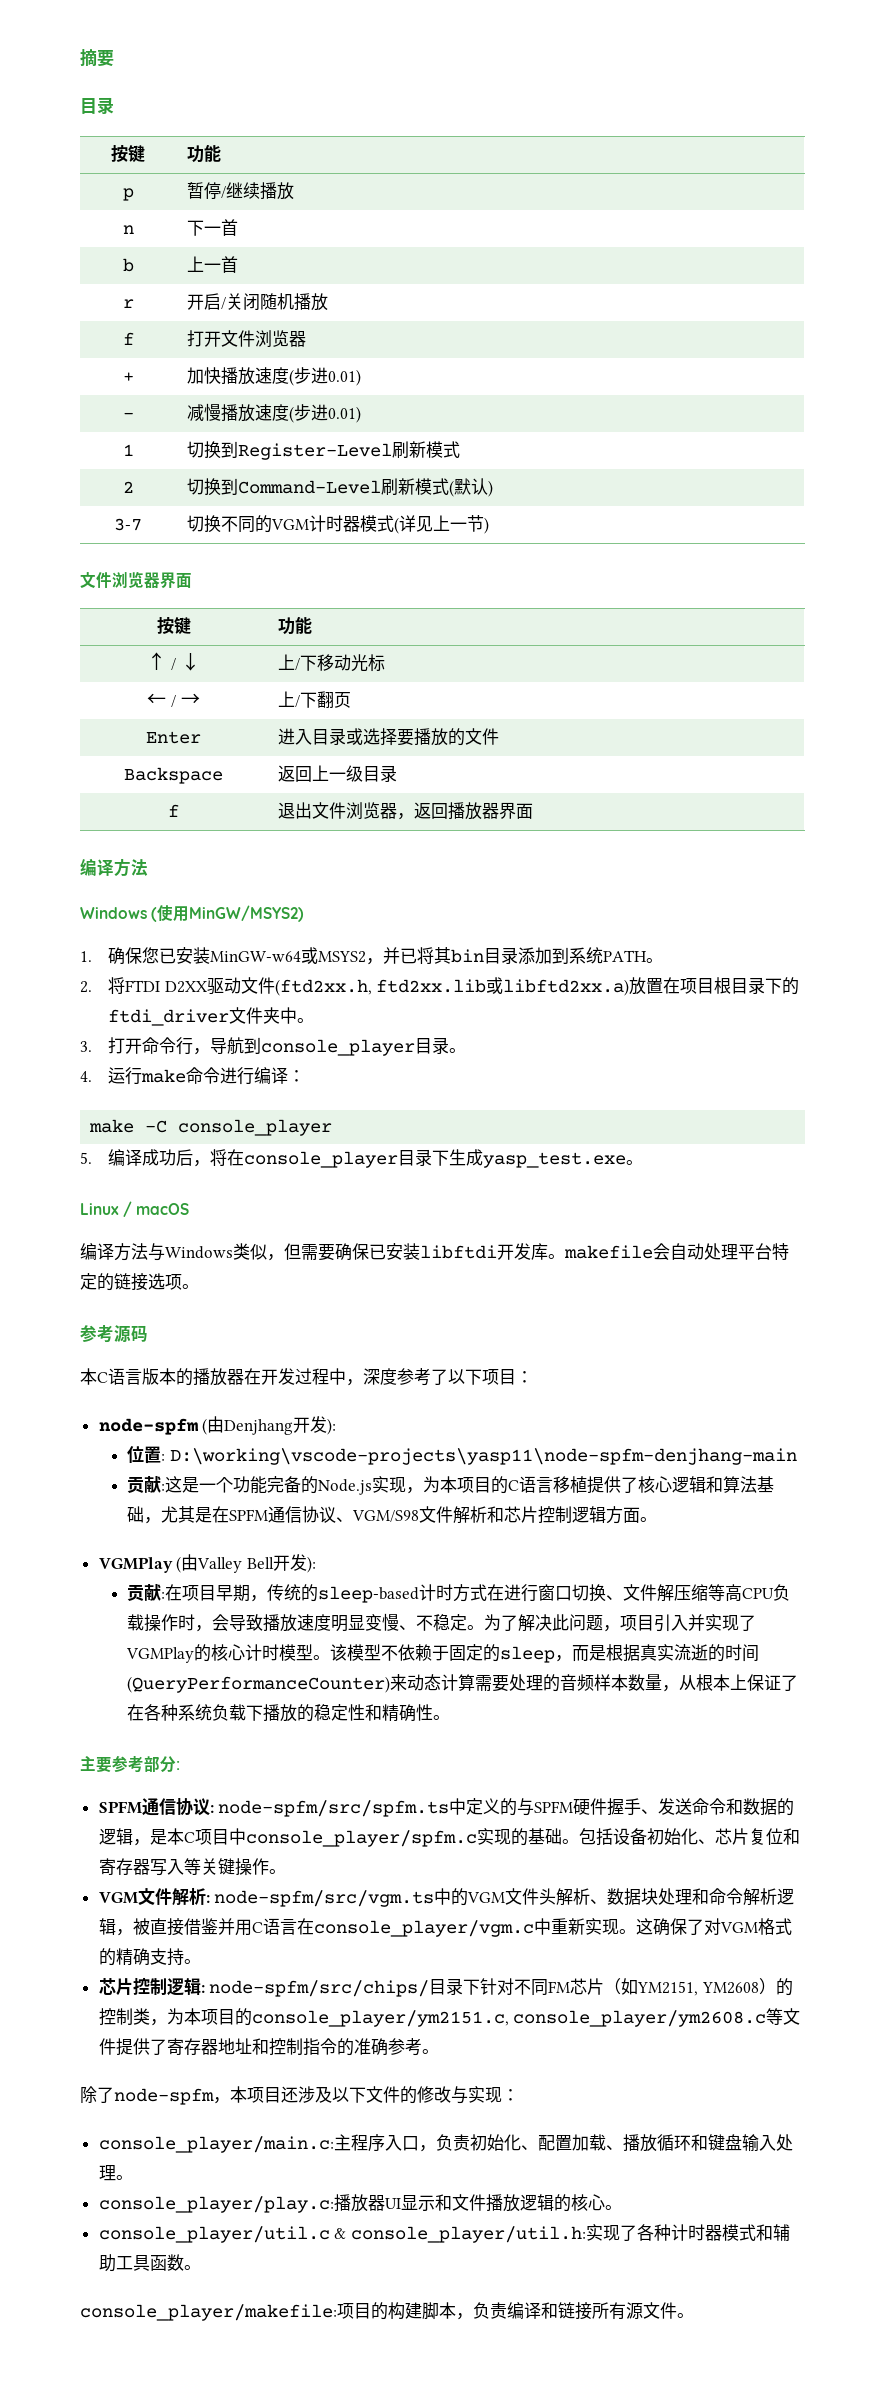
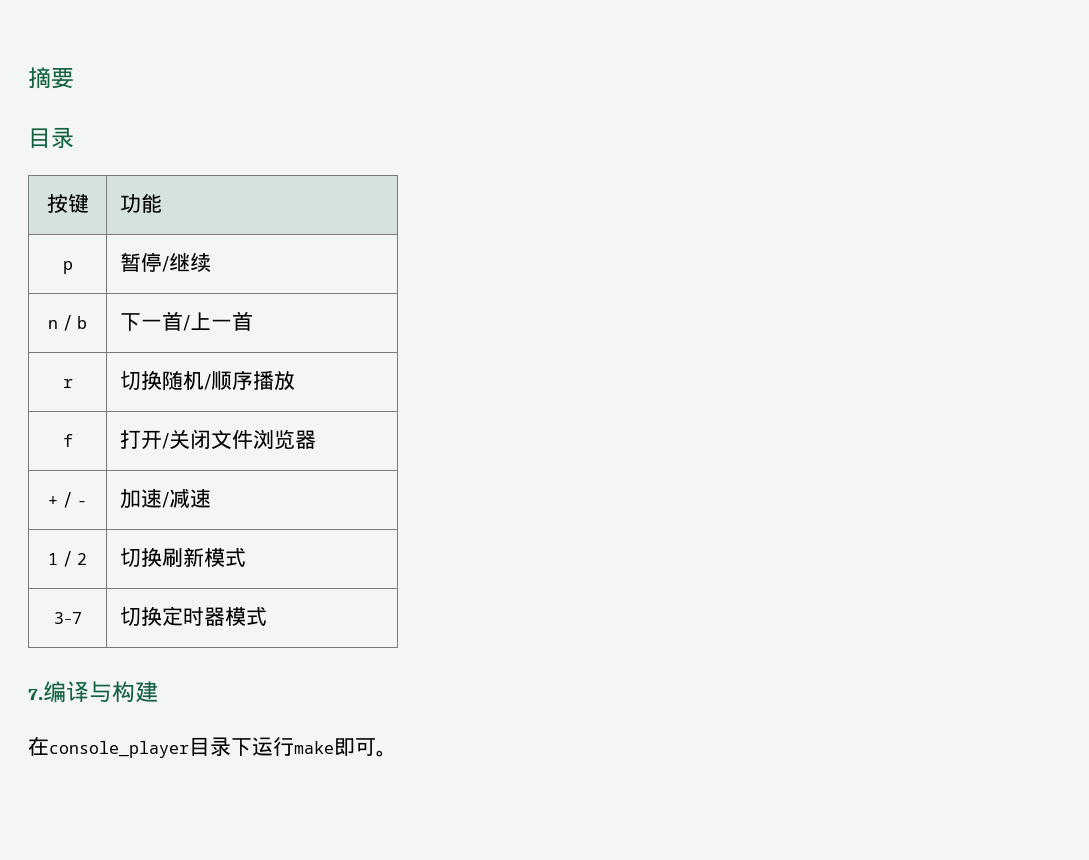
[260,182,295,200] 播放 -> (212, 262) none
(134, 229) none -> [64,315,87,331] / b
[122,258,134,272] // b | -> [183,315,191,331] /
[187,293,295,311] 开启/关闭随机 -> [120,370,254,391] 切换随机/顺序
(222, 339) none -> [162,429,212,449] /关闭
[187,367,362,386] [122,412,134,419] [187,403,362,423] [122,444,134,456] [187,441,461,460] [122,481,134,493] [187,478,494,497] | 加快播放速度(步进0.01) // - | 减慢播放速度(步进0.01) // 1 | 切换到Register-Level刷新模式 // 2 | 切换到Command-Level刷新模式(默认) -> [64,492,87,508] [120,488,212,509] [48,551,87,567] [120,547,247,568] / - | 加速/减速 // 1 / 2 | 切换刷新模式
[221,515,490,534] [80,571,192,589] [156,617,191,635] [278,616,313,635] [147,652,200,671] [278,654,386,672] [147,693,200,707] [278,691,352,708] [146,731,201,744] [278,728,500,746] [124,767,223,784] [278,765,398,782] [168,804,179,817] [278,802,534,820] [80,858,148,877] [80,905,305,922] [80,947,664,965] [80,977,800,996] [108,1007,315,1026] [80,1037,467,1056] [80,1067,306,1085] [89,1119,333,1136] [80,1149,644,1168] [80,1201,190,1217] [80,1243,789,1261] [80,1273,199,1291] [80,1325,148,1343] [80,1368,533,1386] [98,1416,337,1435] [127,1446,797,1465] [127,1475,775,1495] [127,1506,658,1524] [98,1554,316,1573] [127,1583,791,1603] [127,1613,757,1632] [126,1644,760,1663] [127,1674,799,1693] [127,1704,451,1722] [80,1756,180,1773] [98,1798,795,1817] [98,1828,800,1847] [98,1858,286,1876] [98,1887,795,1907] [98,1918,792,1937] [98,1948,201,1966] [98,1977,793,1997] [98,2008,801,2027] [98,2038,439,2056] [80,2086,519,2105] [98,2134,793,2153] [98,2165,133,2181] [98,2194,622,2213] [98,2224,790,2243] [98,2254,201,2272] [80,2302,677,2321] 不同的VGM计时器模式(详见上一节) // 文件浏览器界面 // 按键 | 功能 // ↑ / ↓ | 上/下移动光标 // ← / → | 上/下翻页 // Enter | 进入目录或选择要播放的文件 // Backspace | 返回上一级目录 // f | 退出文件浏览器，返回播放器界面 // 编译方法 // Windows (使用MinGW/MSYS2) // 1.确保您已安装MinGW-w64或MSYS2，并已将其bin目录添加到系统PATH。 // 2.将FTDI D2XX驱动文件(ftd2xx.h, ftd2xx.lib或libftd2xx.a)放置在项目根目录下的ftdi_driver文件夹中。 // 3.打开命令行，导航到console_player目录。 // 4.运行make命令进行编译： // make -C console_player // 5.编译成功后，将在console_player目录下生成yasp_test.exe。 // Linux / macOS // 编译方法与Windows类似，但需要确保已安装libftdi开发库。makefile会自动处理平台特定的链接选项。 // 参考源码 // 本C语言版本的播放器在开发过程中，深度参考了以下项目： // node-spfm (由Denjhang开发): // 位置: D:\working\vscode-projects\yasp11\node-spfm-denjhang-main // 贡献:这是一个功能完备的Node.js实现，为本项目的C语言移植提供了核心逻辑和算法基础，尤其是在SPFM通信协议、VGM/S98文件解析和芯片控制逻辑方面。 // VGMPlay (由Valley Bell开发): // 贡献:在项目早期，传统的sleep-based计时方式在进行窗口切换、文件解压缩等高CPU负载操作时，会导致播放速度明显变慢、不稳定。为了解决此问题，项目引入并实现了VGMPlay的核心计时模型。该模型不依赖于固定的sleep，而是根据真实流逝的时间(QueryPerformanceCounter)来动态计算需要处理的音频样本数量，从根本上保证了在各种系统负载下播放的稳定性和精确性。 // 主要参考部分: // SPFM通信协议: node-spfm/src/spfm.ts中定义的与SPFM硬件握手、发送命令和数据的逻辑，是本C项目中console_player/spfm.c实现的基础。包括设备初始化、芯片复位和寄存器写入等关键操作。 // VGM文件解析: node-spfm/src/vgm.ts中的VGM文件头解析、数据块处理和命令解析逻辑，被直接借鉴并用C语言在console_player/vgm.c中重新实现。这确保了对VGM格式的精确支持。 // 芯片控制逻辑: node-spfm/src/chips/目录下针对不同FM芯片（如YM2151, YM2608）的控制类，为本项目的console_player/ym2151.c, console_player/ym2608.c等文件提供了寄存器地址和控制指令的准确参考。 // 除了node-spfm，本项目还涉及以下文件的修改与实现： // console_player/main.c:主程序入口，负责初始化、配置加载、播放循环和键盘输入处理。 // console_player/play.c:播放器UI显示和文件播放逻辑的核心。 // console_player/util.c & console_player/util.h:实现了各种计时器模式和辅助工具函数。 // console_player/makefile:项目的构建脚本，负责编译和链接所有源文件 -> [162,606,268,626] [28,681,158,703] [28,736,376,758] 定时器模式 // 7.编译与构建 // 在console_player目录下运行make即可

